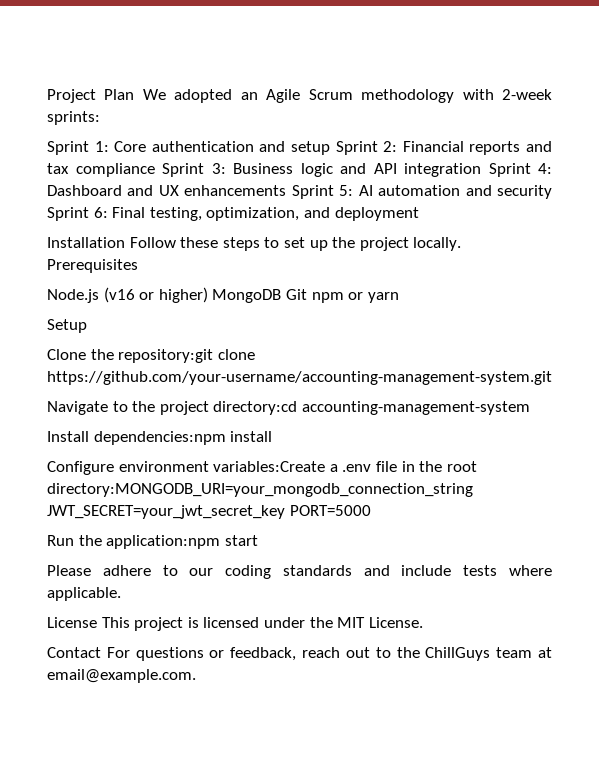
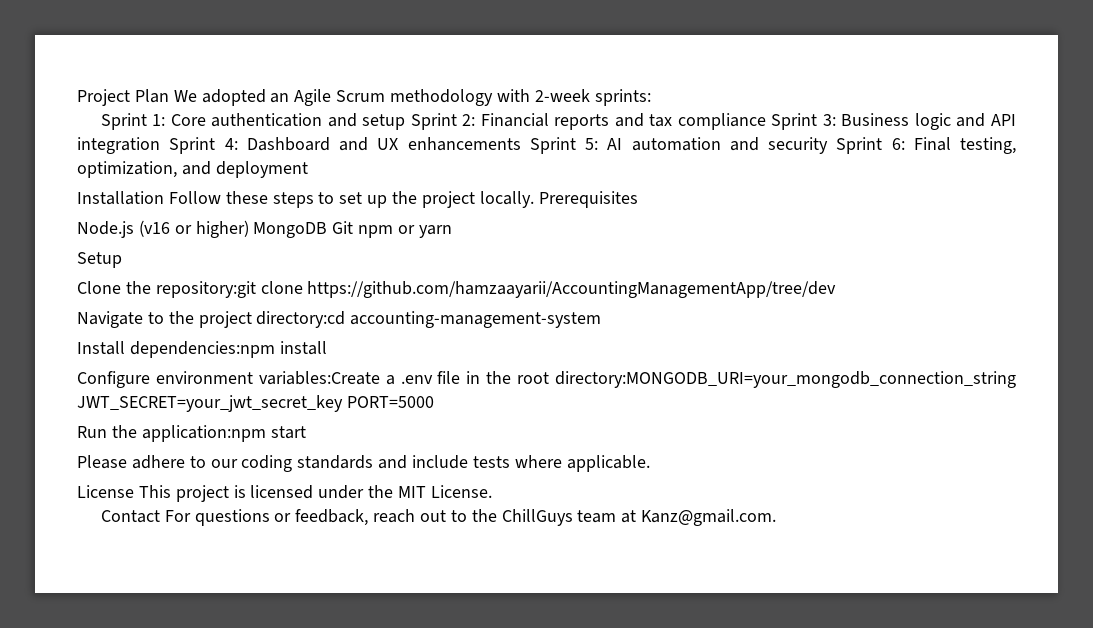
[47,371,552,385] https://github.com/your-username/accounting-management-system.git -> [307,281,837,298] https://github.com/hamzaayarii/AccountingManagementApp/tree/dev
[47,669,196,683] email@example.com. -> [641,509,777,526] Kanz@gmail.com.

